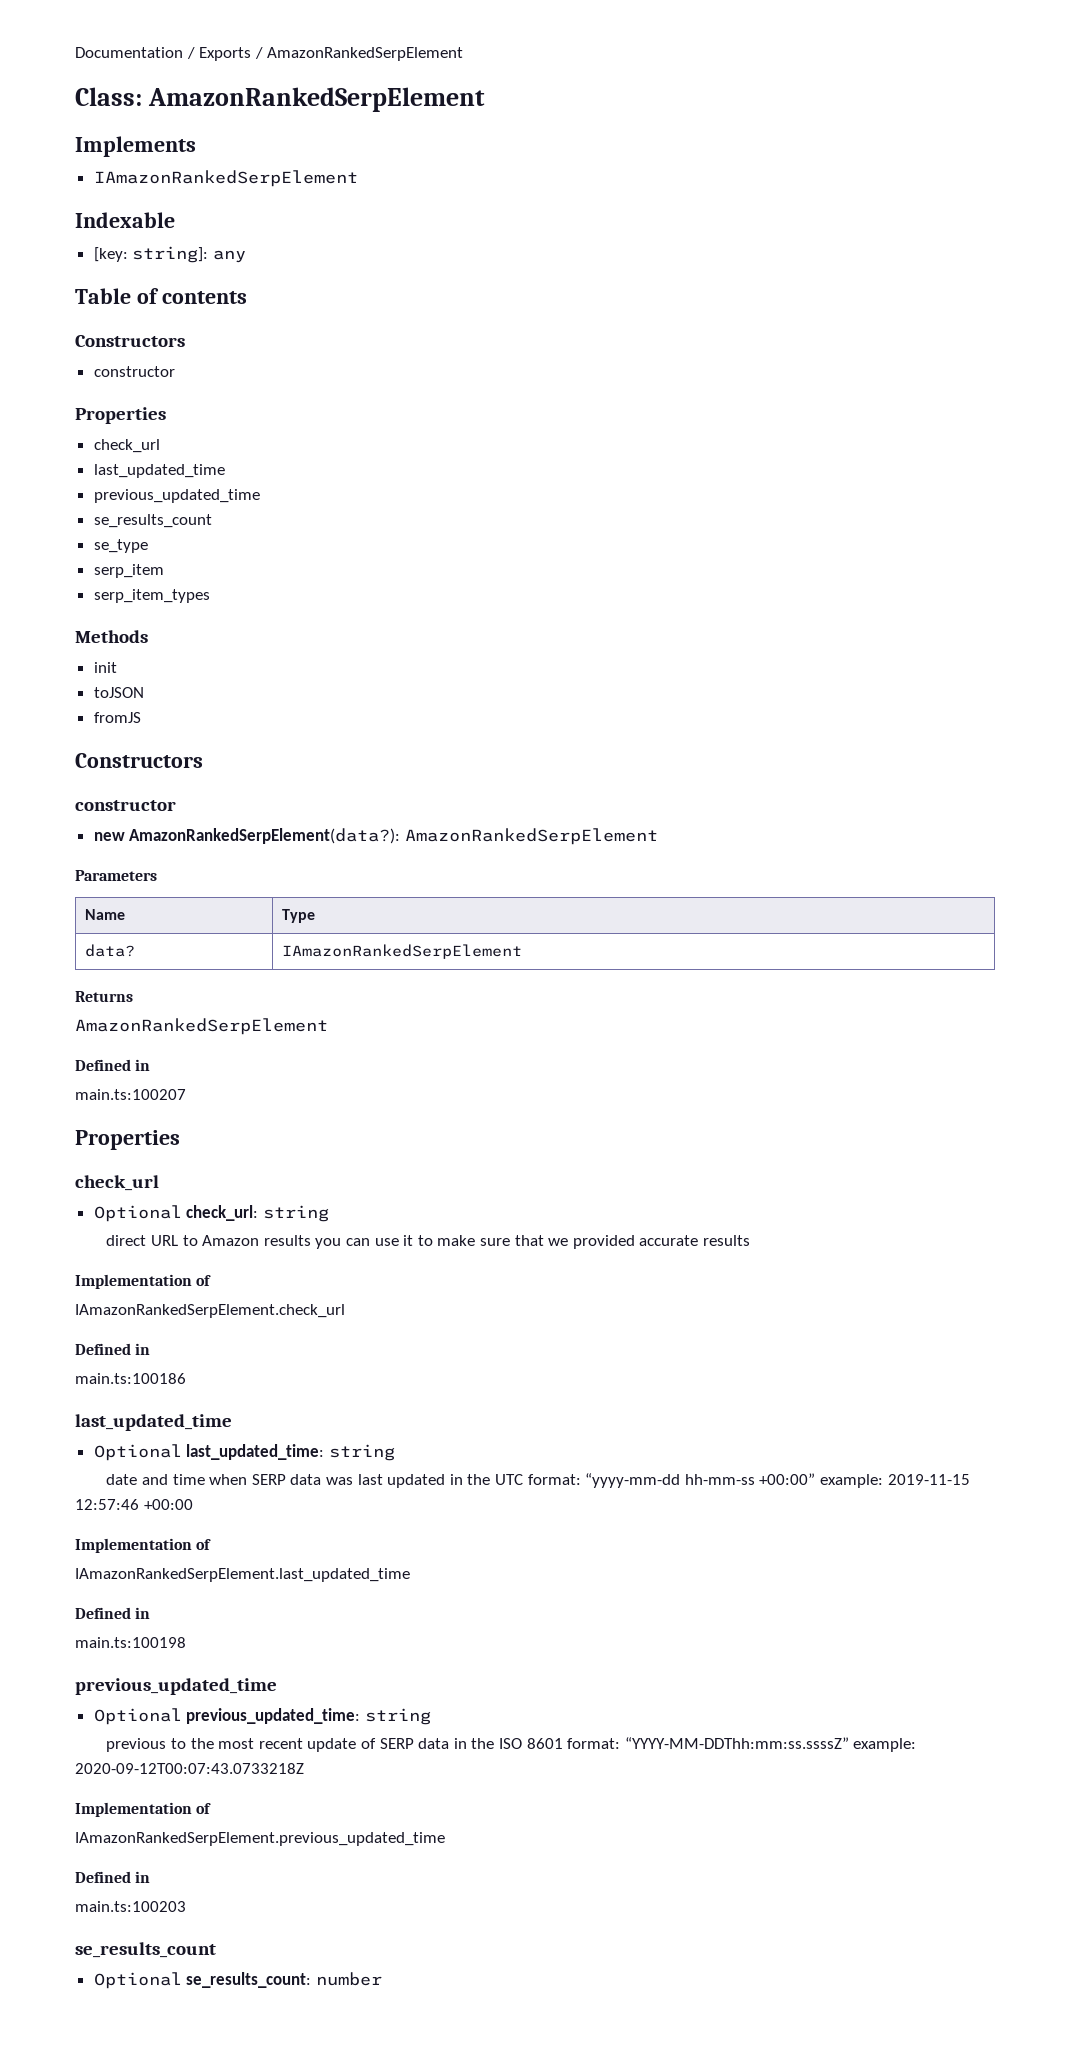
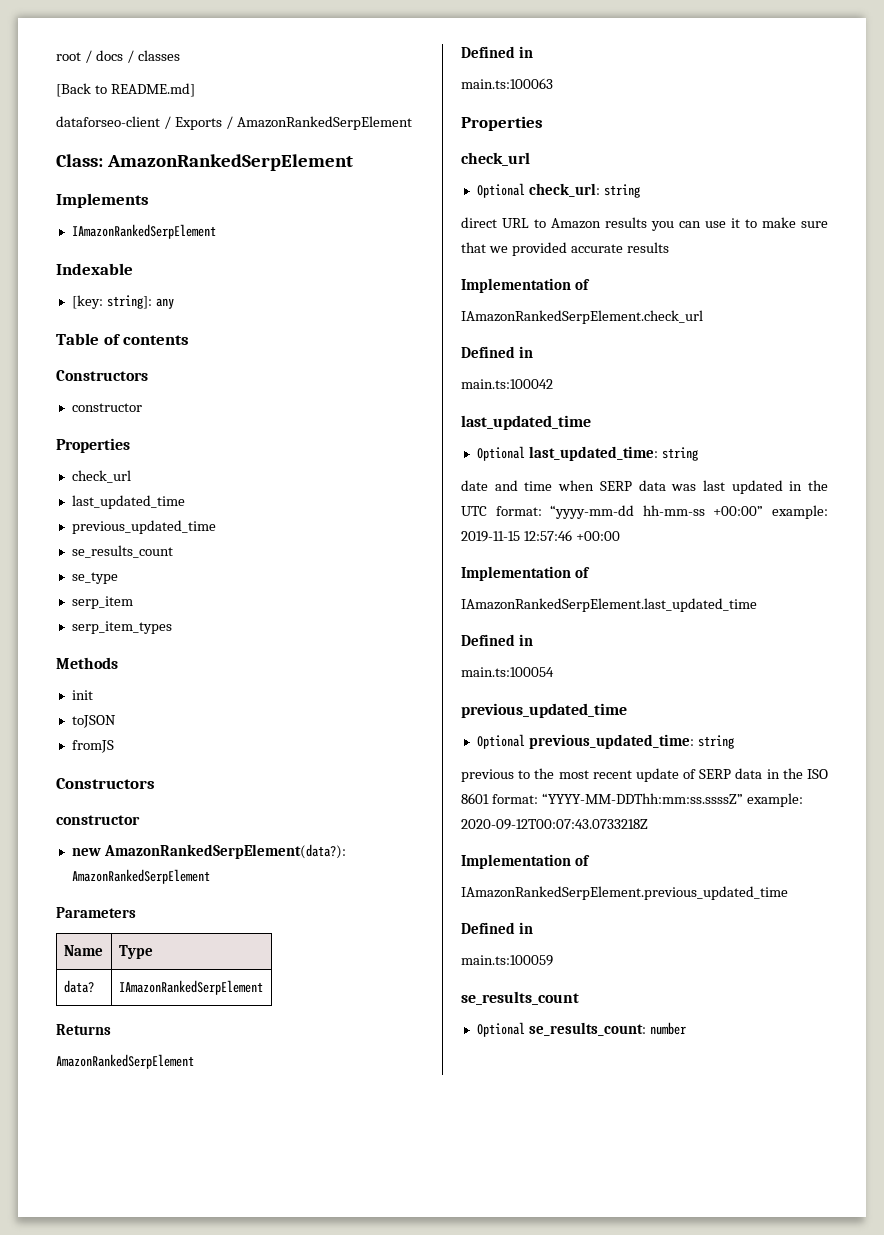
[75,47,183,58] Documentation -> [56,50,180,63] [56,83,195,97] [56,116,160,127] root / docs / classes // [Back to README.md] // dataforseo-client
[75,1089,186,1100] main.ts:100207 -> [461,78,553,89] main.ts:100063
[75,1373,186,1384] main.ts:100186 -> [461,379,553,389] main.ts:100042
[75,1637,186,1648] main.ts:100198 -> [461,667,554,677] main.ts:100054
[75,1901,186,1912] main.ts:100203 -> [461,955,553,966] main.ts:100059

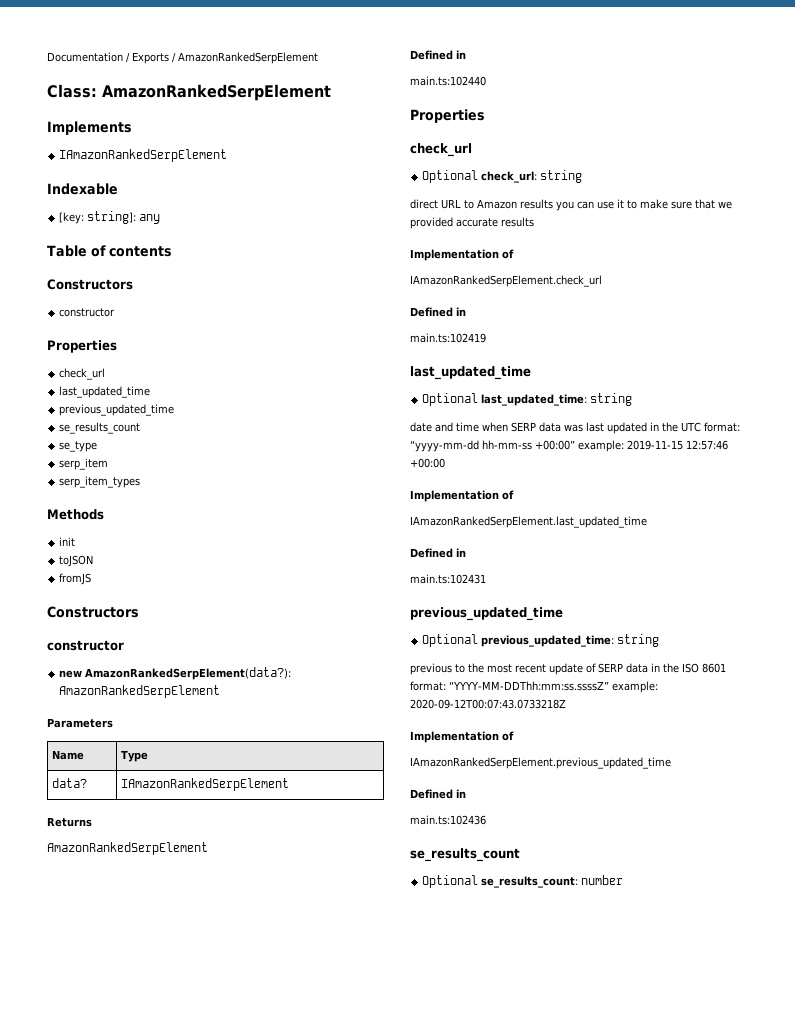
[56,50,180,63] [56,83,195,97] [56,116,160,127] root / docs / classes // [Back to README.md] // dataforseo-client -> [47,52,123,62] Documentation
[461,78,553,89] main.ts:100063 -> [410,76,486,86] main.ts:102440
[461,379,553,389] main.ts:100042 -> [410,333,486,343] main.ts:102419
[461,667,554,677] main.ts:100054 -> [410,574,486,584] main.ts:102431
[461,955,553,966] main.ts:100059 -> [410,815,486,825] main.ts:102436

